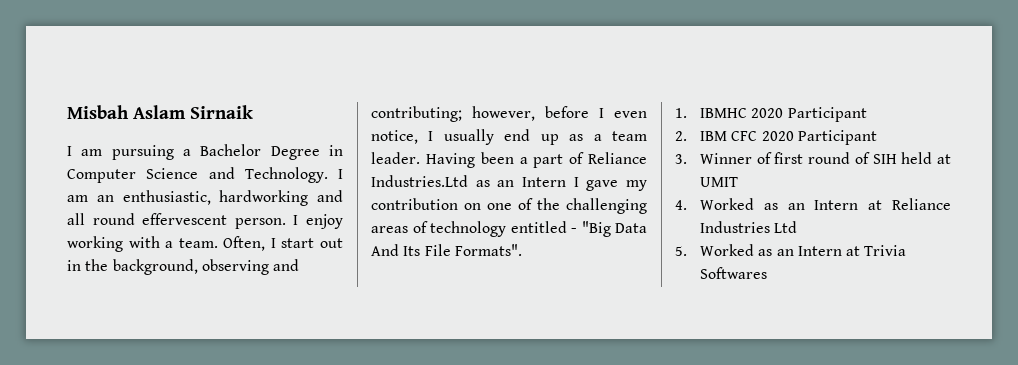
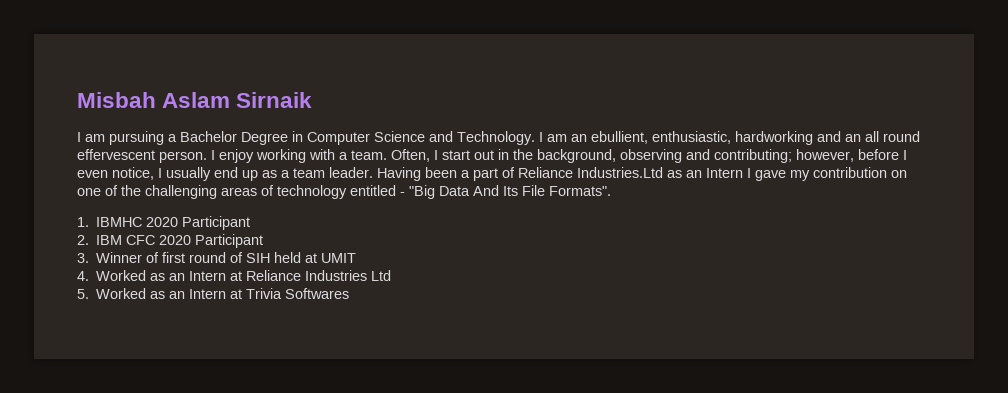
(114, 198) none -> [591,131,648,144] ebullient,
(343, 196) none -> [845,134,861,142] an

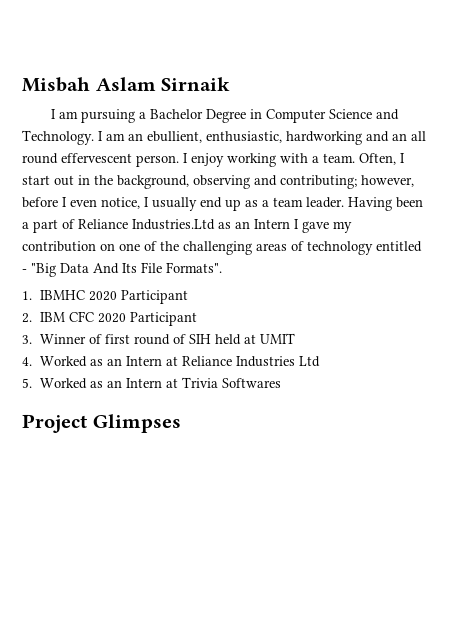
(350, 293) none -> [22,414,181,433] // Project Glimpses

